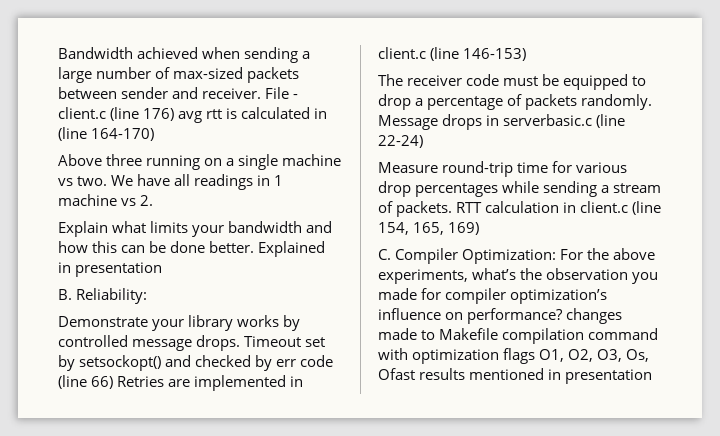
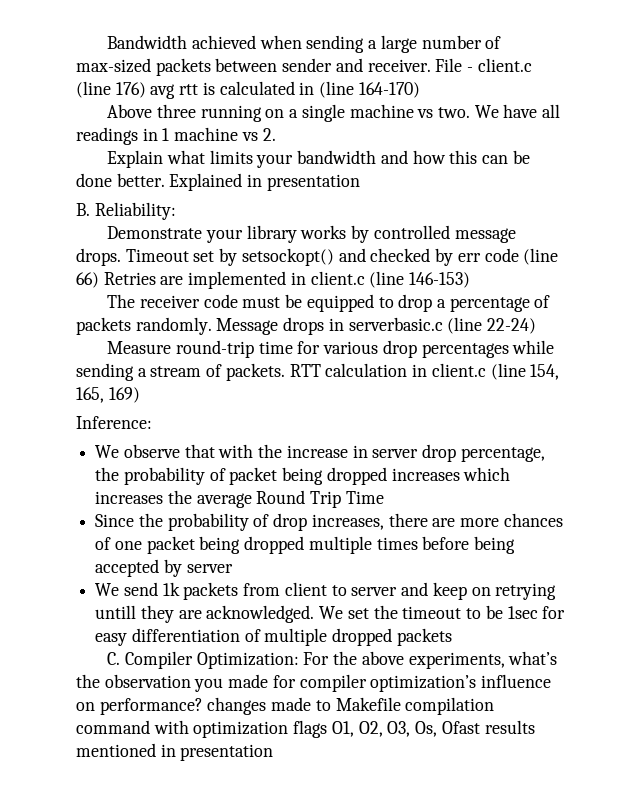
(480, 228) none -> [76,416,152,429] [95,444,545,462] [95,467,511,485] [95,490,384,508] [95,513,563,531] [95,536,516,554] [95,559,233,577] [95,582,557,600] [95,605,566,623] [95,628,452,646] // Inference: // We observe that with the increase in server drop percentage, the probability of packet being dropped increases which increases the average Round Trip Time // Since the probability of drop increases, there are more chances of one packet being dropped multiple times before being accepted by server // We send 1k packets from client to server and keep on retrying untill they are acknowledged. We set the timeout to be 1sec for easy differentiation of multiple dropped packets

